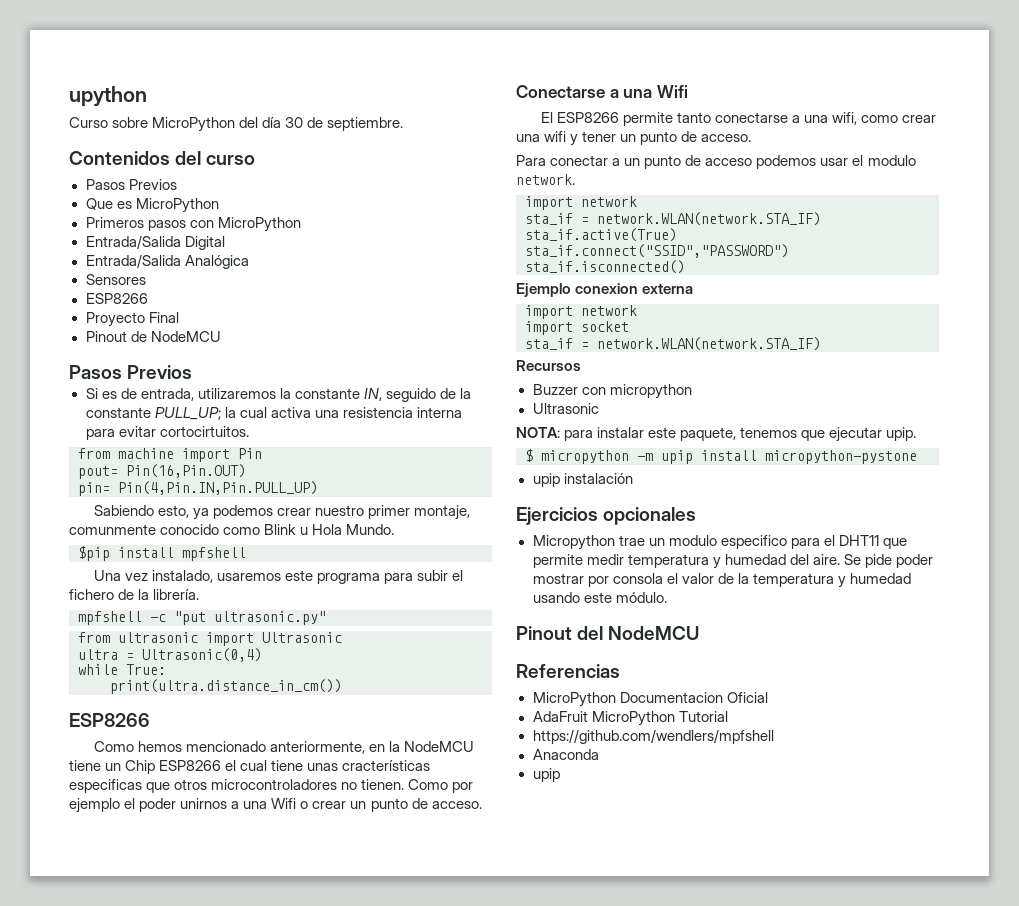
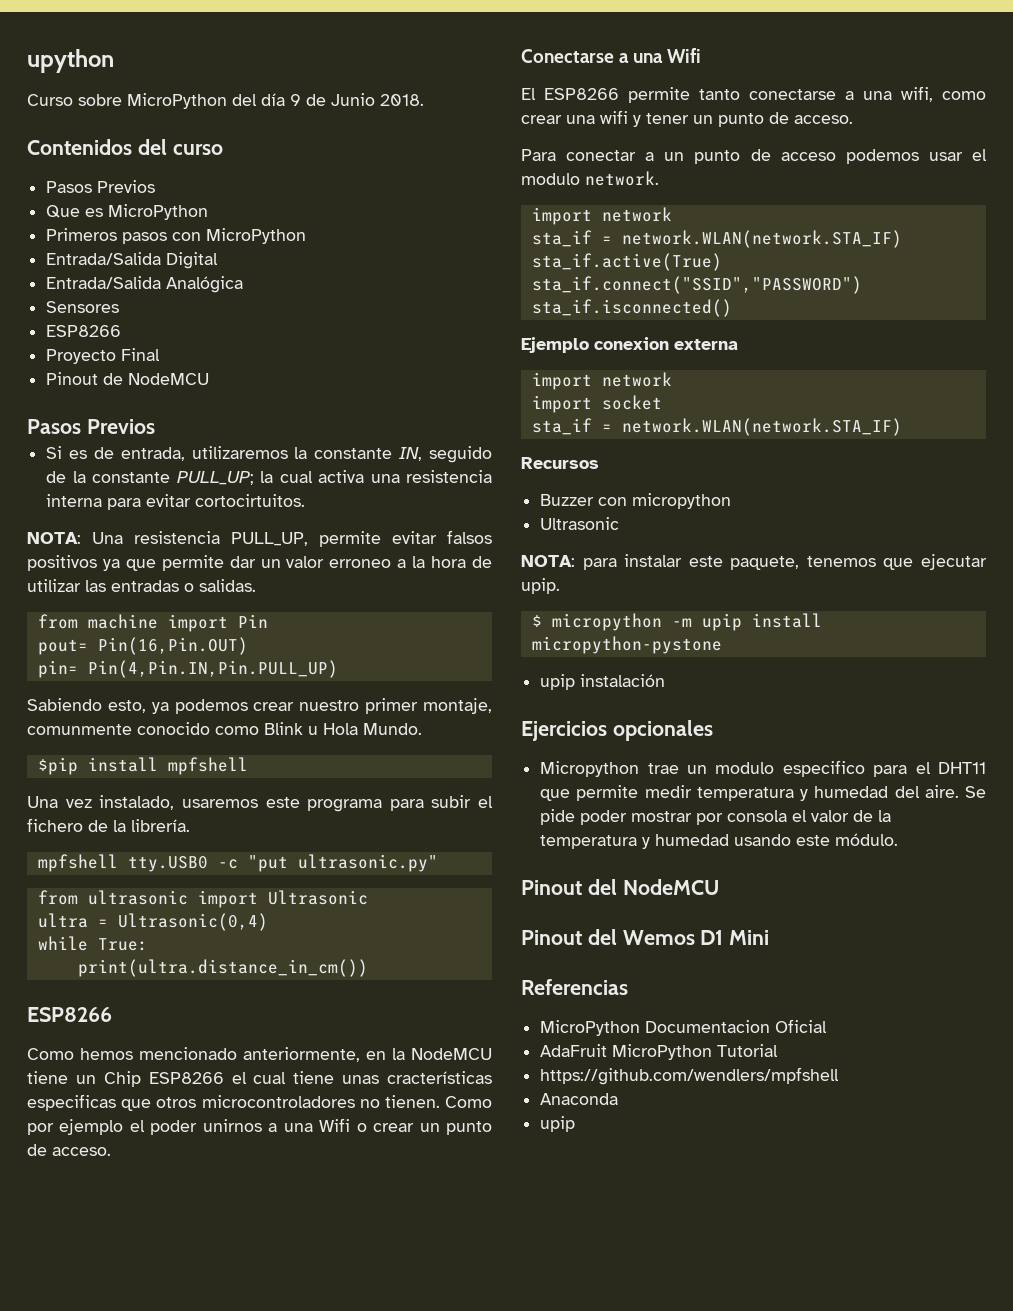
[285,117,404,131] 30 de septiembre. -> [290,93,424,106] 9 de Junio 2018.
(249, 431) none -> [27,530,492,547] [27,555,493,571] [27,579,256,592] // NOTA: Una resistencia PULL_UP, permite evitar falsos positivos ya que permite dar un valor erroneo a la hora de utilizar las entradas o salidas.
(142, 618) none -> [127,856,208,872] tty.USB0
(700, 633) none -> [521,929,770,945] // Pinout del Wemos D1 Mini

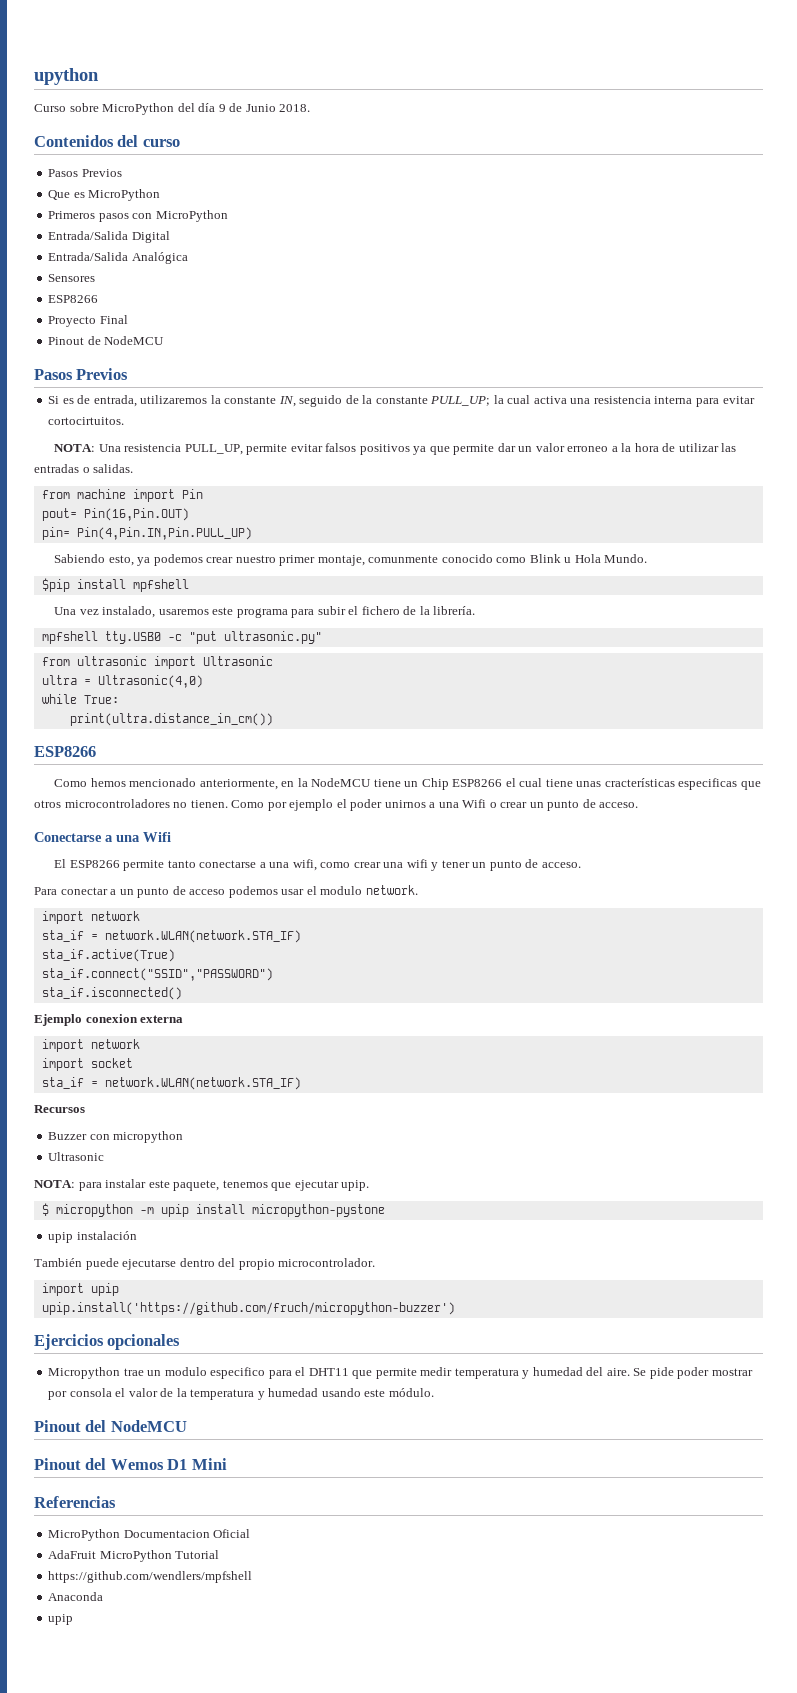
[117,913,268,931] Ultrasonic(0,4) -> [97,675,203,688] Ultrasonic(4,0)
(666, 680) none -> [34,1258,376,1270] [41,1283,119,1296] [41,1302,455,1315] // También puede ejecutarse dentro del propio microcontrolador. // import upip // upip.install('https://github.com/fruch/micropython-buzzer')

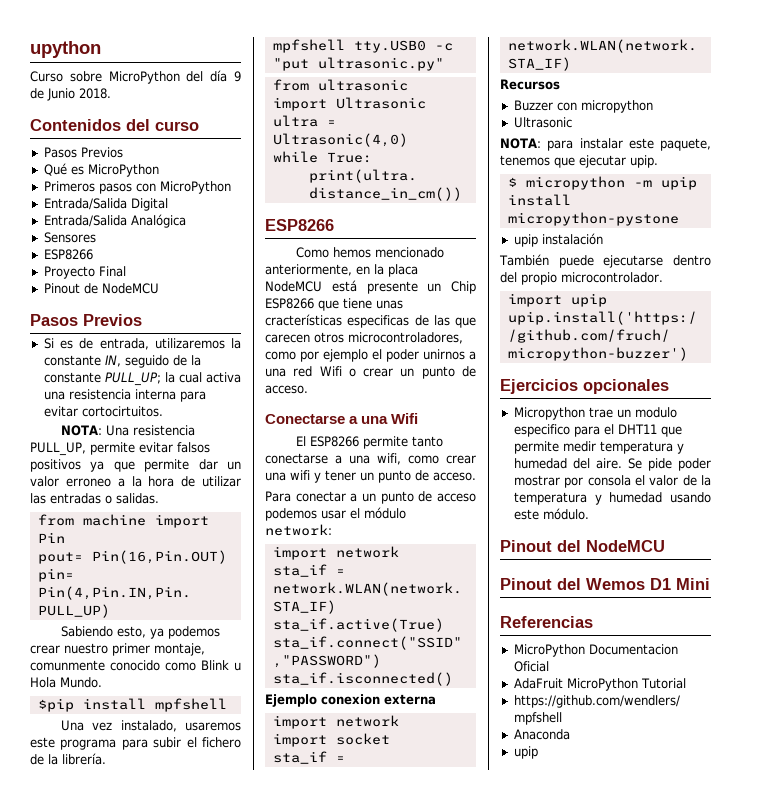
[48,190,71,200] Que -> [43,163,67,176] Qué
[311,778,401,787] NodeMCU tiene -> [388,264,418,277] [265,280,418,294] placa NodeMCU está presente
[505,778,543,787] el cual -> [318,300,339,311] que
[740,781,761,790] [34,799,265,808] que otros microcontroladores no tienen. Como -> [414,315,476,328] [265,332,463,344] [265,351,296,360] de las que carecen otros microcontroladores, como
(459, 805) none -> [293,366,313,377] red
[320,885,418,895] modulo network. -> [364,507,406,519] [265,524,332,536] módulo network:

